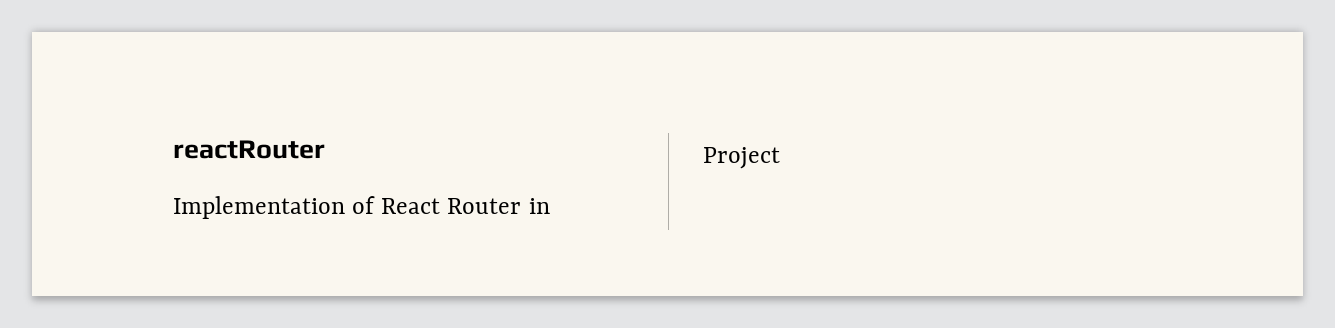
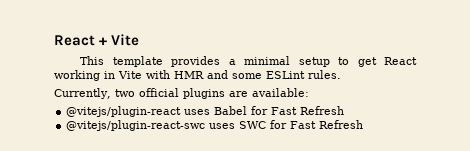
[173,140,325,159] [173,196,550,219] [703,147,780,169] reactRouter // Implementation of React Router in Project -> [54,34,140,46] [80,56,418,67] [54,70,341,81] [54,88,309,99] [66,106,345,117] [66,120,364,131] React + Vite // This template provides a minimal setup to get React working in Vite with HMR and some ESLint rules. // Currently, two official plugins are available: // @vitejs/plugin-react uses Babel for Fast Refresh // @vitejs/plugin-react-swc uses SWC for Fast Refresh

